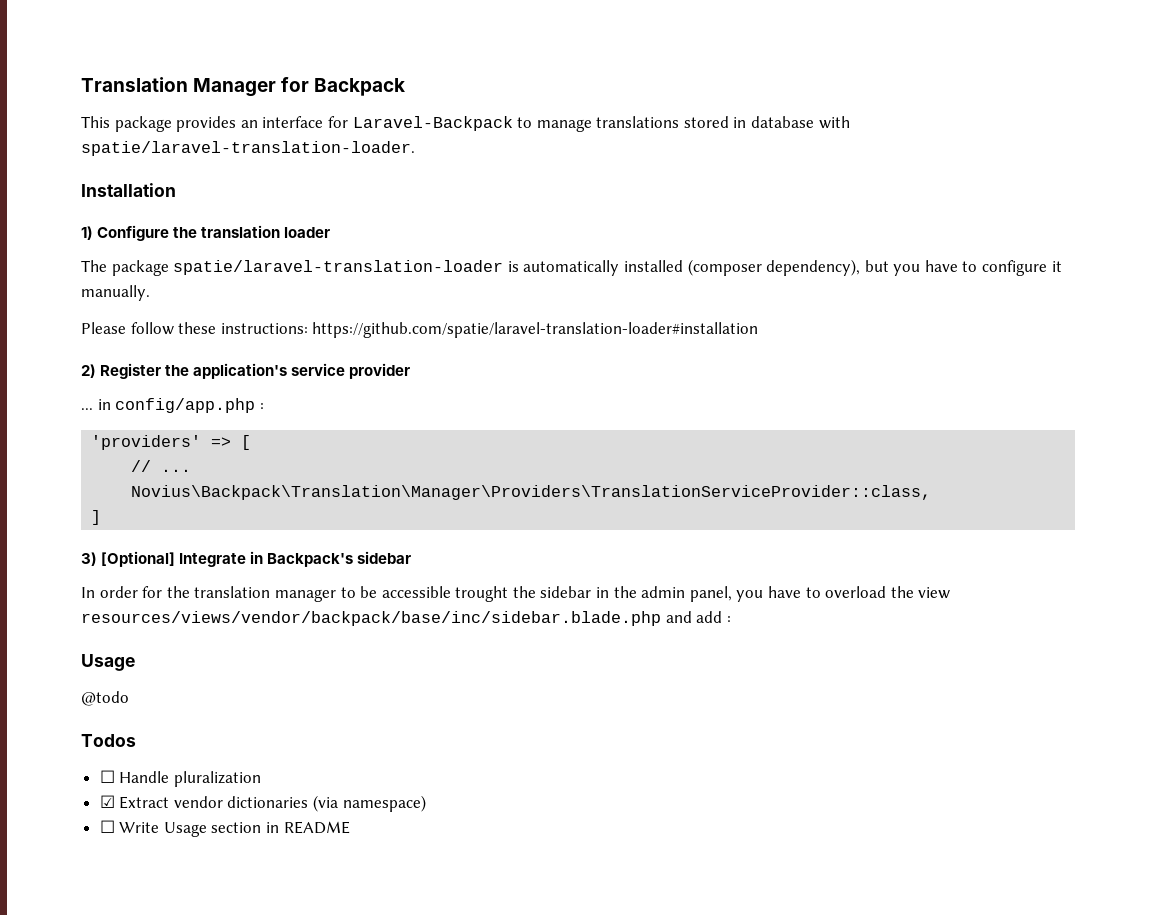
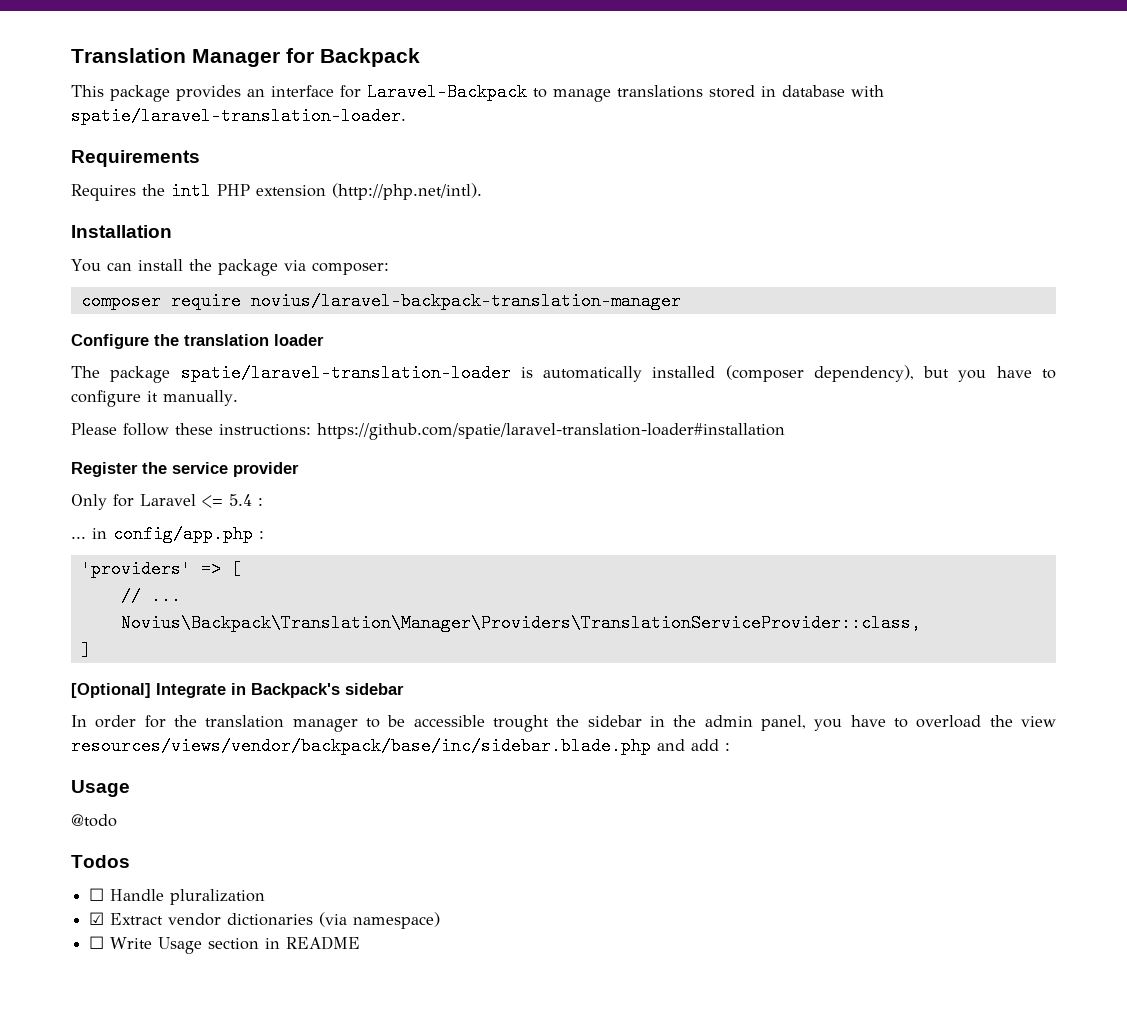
[81,183,176,197] [81,226,93,240] Installation // 1) -> [71,150,200,167] [71,182,482,201] [71,225,172,238] [71,259,389,276] [80,292,681,310] Requirements // Requires the intl PHP extension (http://php.net/intl). // Installation // You can install the package via composer: // composer require novius/laravel-backpack-translation-manager //
[81,364,96,378] 2) -> (785, 431) none
[193,363,288,379] application's -> (167, 468) none
(411, 371) none -> [71,494,263,510] // Only for Laravel <= 5.4 :
[81,552,97,566] 3) -> (91, 650) none

